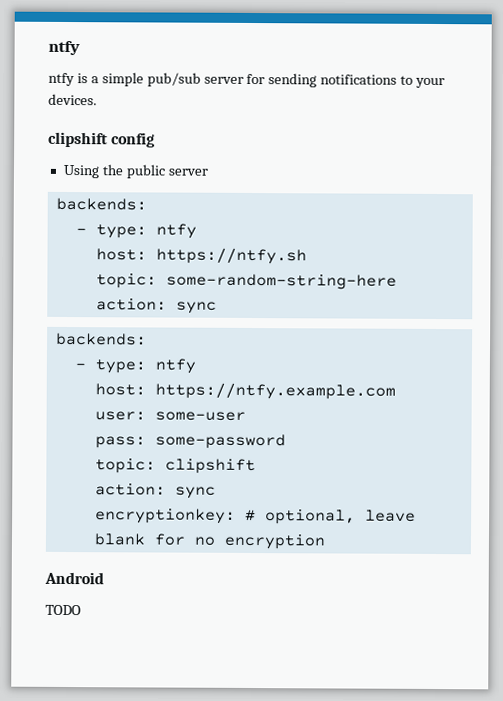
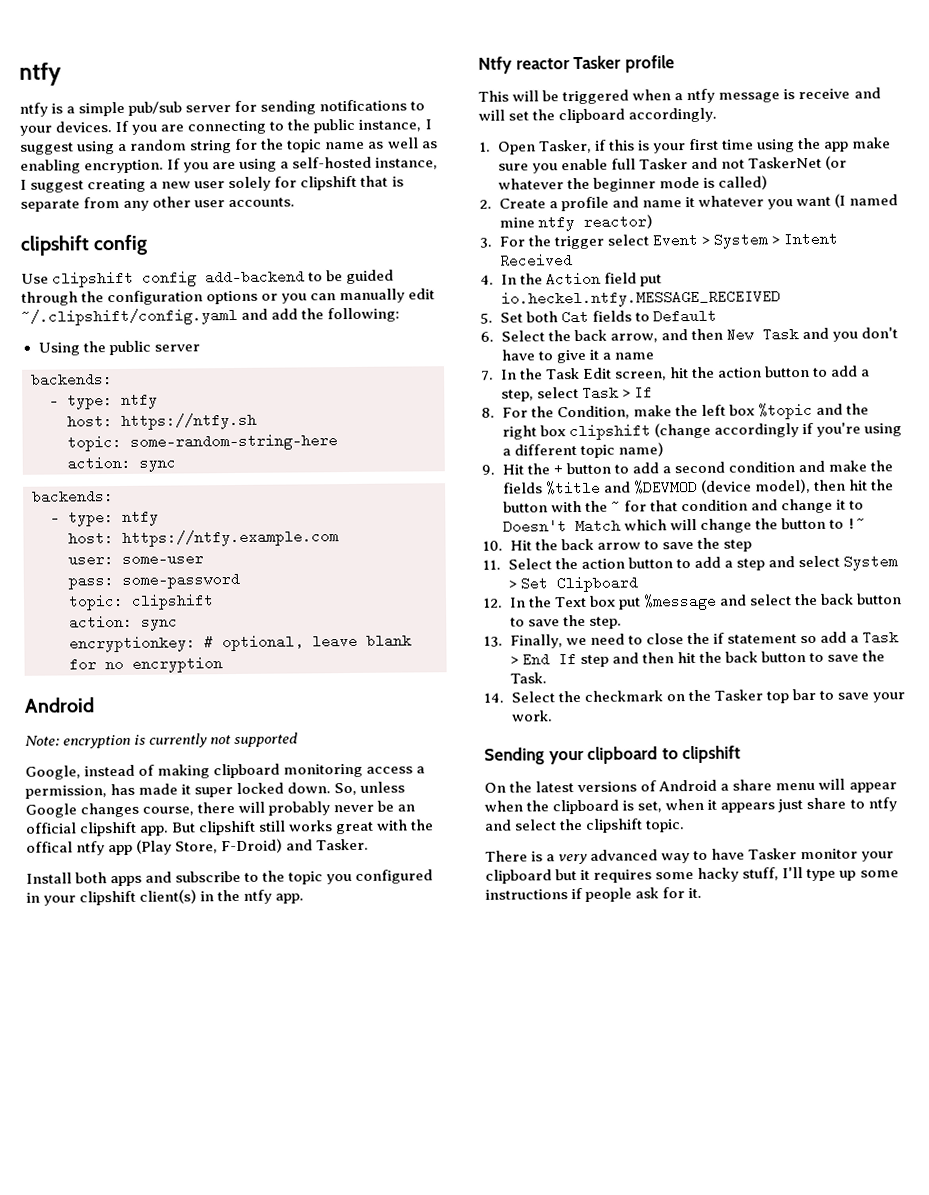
[48,131,156,148] // clipshift config -> [115,118,432,135] [20,137,438,155] [20,156,439,174] [20,175,404,193] [20,196,296,212] [20,234,148,256] [21,269,395,288] [21,288,436,306] [21,307,401,326] If you are connecting to the public instance, I suggest using a random string for the topic name as well as enabling encryption. If you are using a self-hosted instance, I suggest creating a new user solely for clipshift that is separate from any other user accounts. // clipshift config // Use clipshift config add-backend to be guided through the configuration options or you can manually edit ~/.clipshift/config.yaml and add the following:
[45,604,81,616] TODO -> [25,732,299,749] [25,763,426,780] [25,781,406,799] [25,800,416,818] [25,819,435,837] [26,838,370,856] [26,869,434,887] [26,889,305,906] [478,55,675,74] [478,87,881,105] [478,107,718,124] [479,137,892,155] [497,155,847,174] [497,175,768,192] [479,193,899,212] [498,214,653,232] [479,231,838,250] [499,253,573,268] [480,271,662,287] [500,289,781,308] [480,308,717,325] [480,327,898,343] [500,349,654,364] [481,365,871,381] [500,385,653,402] [481,402,869,420] [501,422,902,441] [501,442,664,458] [481,460,894,477] [501,478,894,496] [502,498,865,514] [502,516,866,534] [482,537,752,552] [482,554,898,571] [507,575,638,593] [483,593,902,611] [509,614,622,629] [483,630,900,649] [509,650,886,667] [509,672,548,684] [483,688,905,704] [510,710,553,722] [484,745,742,765] [484,778,897,793] [484,797,897,815] [484,818,686,833] [485,848,895,865] [485,867,899,884] [485,887,703,902] Note: encryption is currently not supported // Google, instead of making clipboard monitoring access a permission, has made it super locked down. So, unless Google changes course, there will probably never be an official clipshift app. But clipshift still works great with the offical ntfy app (Play Store, F-Droid) and Tasker. // Install both apps and subscribe to the topic you configured in your clipshift client(s) in the ntfy app. // Ntfy reactor Tasker profile // This will be triggered when a ntfy message is receive and will set the clipboard accordingly. // 1. Open Tasker, if this is your first time using the app make sure you enable full Tasker and not TaskerNet (or whatever the beginner mode is called) // 2. Create a profile and name it whatever you want (I named mine ntfy reactor) // 3. For the trigger select Event > System > Intent Received // 4. In the Action field put io.heckel.ntfy.MESSAGE_RECEIVED // 5. Set both Cat fields to Default // 6. Select the back arrow, and then New Task and you don't have to give it a name // 7. In the Task Edit screen, hit the action button to add a step, select Task > If // 8. For the Condition, make the left box %topic and the right box clipshift (change accordingly if you're using a different topic name) // 9. Hit the + button to add a second condition and make the fields %title and %DEVMOD (device model), then hit the button with the ~ for that condition and change it to Doesn't Match which will change the button to !~ // 10. Hit the back arrow to save the step // 11. Select the action button to add a step and select System > Set Clipboard // 12. In the Text box put %message and select the back button to save the step. // 13. Finally, we need to close the if statement so add a Task > End If step and then hit the back button to save the Task. // 14. Select the checkmark on the Tasker top bar to save your work. // Sending your clipboard to clipshift // On the latest versions of Android a share menu will appear when the clipboard is set, when it appears just share to ntfy and select the clipshift topic. // There is a very advanced way to have Tasker monitor your clipboard but it requires some hacky stuff, I'll type up some instructions if people ask for it.

